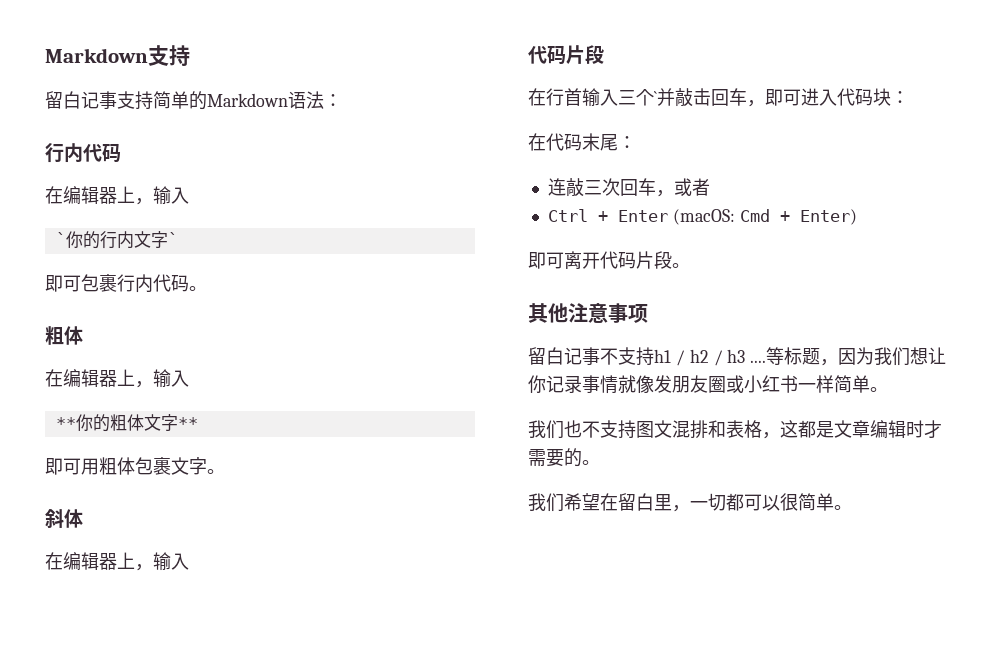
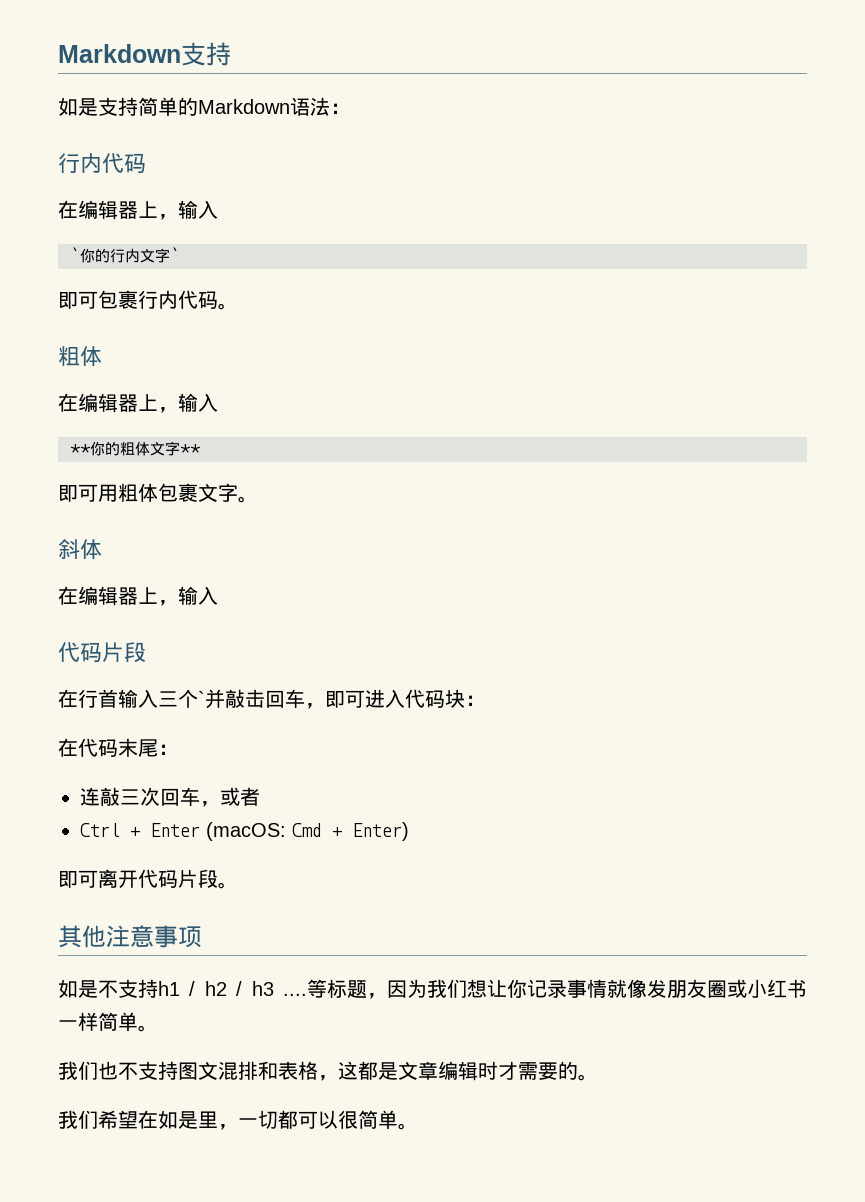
[45,91,117,109] 留白记事 -> [58,97,98,116] 如是
[528,347,600,365] 留白记事 -> [58,979,98,998] 如是
[618,493,654,511] 留白 -> [158,1110,198,1129] 如是

